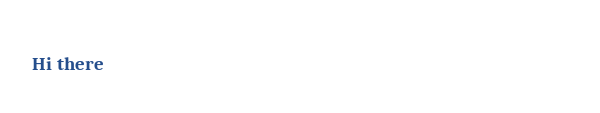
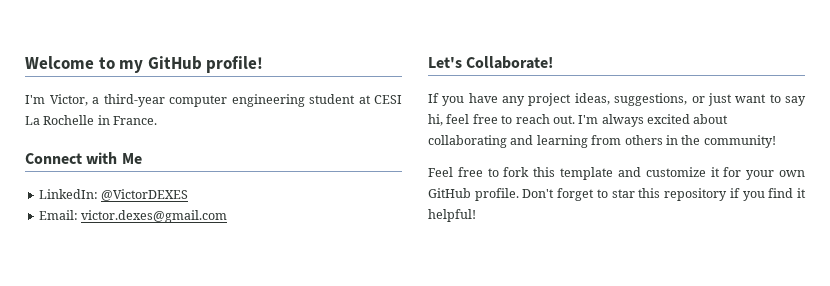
[32,57,104,70] Hi there -> [25,56,264,73] [25,94,402,107] [25,115,158,125] [25,152,142,164] [38,189,189,201] [38,210,228,223] [428,56,554,69] [428,93,806,106] [428,114,729,127] [428,135,776,148] [428,167,805,180] [428,188,806,201] [428,209,476,222] Welcome to my GitHub profile! // I'm Victor, a third-year computer engineering student at CESI La Rochelle in France. // Connect with Me // LinkedIn: @VictorDEXES // Email: victor.dexes@gmail.com // Let's Collaborate! // If you have any project ideas, suggestions, or just want to say hi, feel free to reach out. I'm always excited about collaborating and learning from others in the community! // Feel free to fork this template and customize it for your own GitHub profile. Don't forget to star this repository if you find it helpful!

